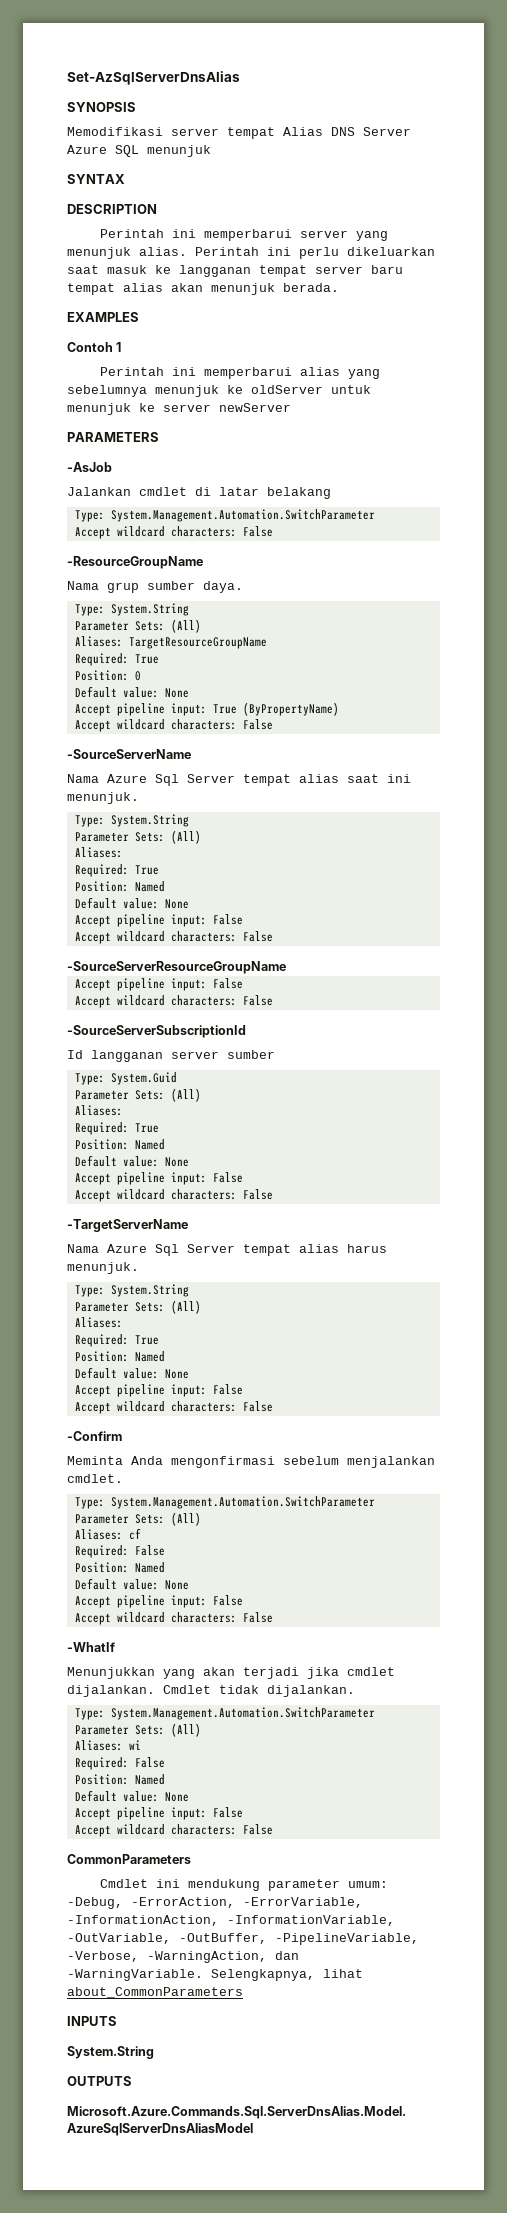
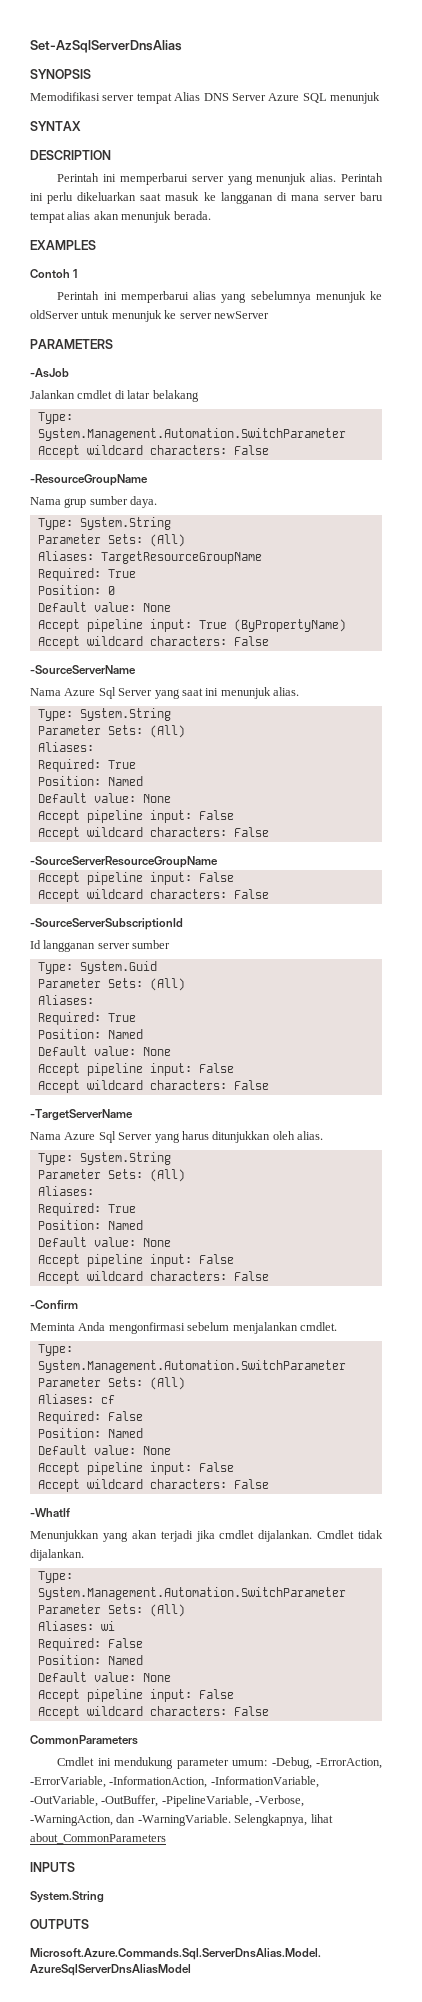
[259,265,307,277] tempat -> [276,192,319,201] di mana
[243,774,411,786] [67,792,139,804] tempat alias saat ini menunjuk. -> [154,687,299,699] yang saat ini menunjuk alias.
[243,1244,387,1256] [67,1262,139,1274] tempat alias harus menunjuk. -> [154,1131,323,1143] yang harus ditunjukkan oleh alias.

